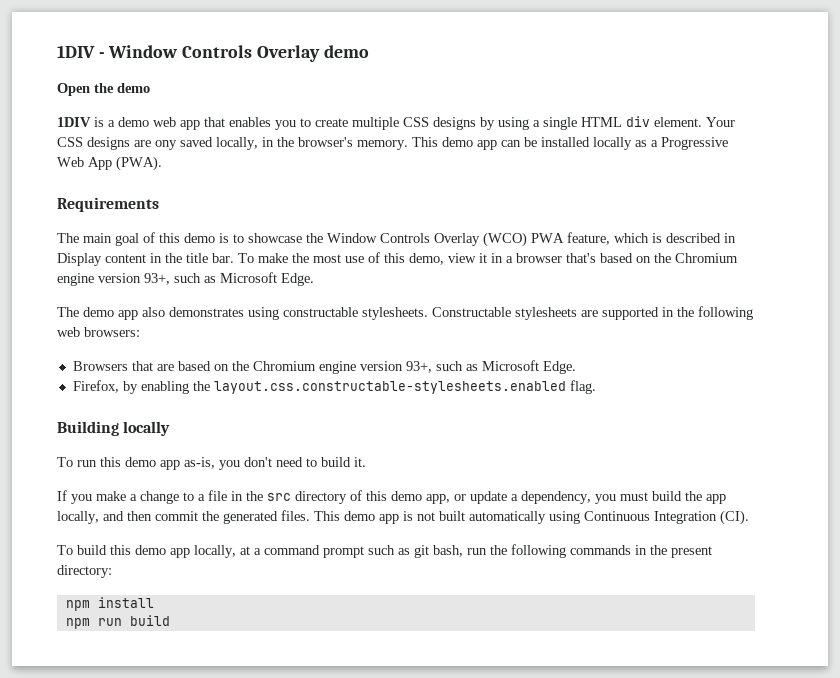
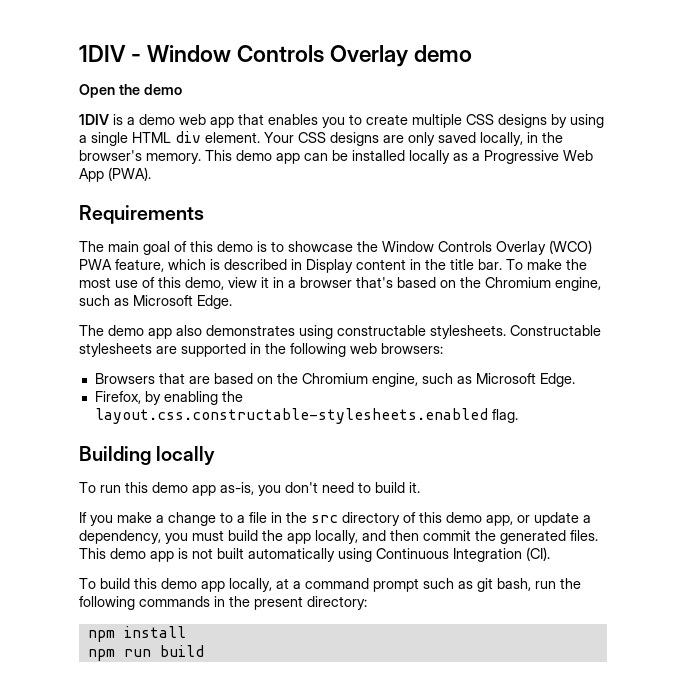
[155,140,177,150] ony -> [408,132,435,146] only
[57,273,170,286] engine version 93+, -> [555,277,601,291] engine,
[318,361,432,374] engine version 93+, -> [371,373,418,387] engine,

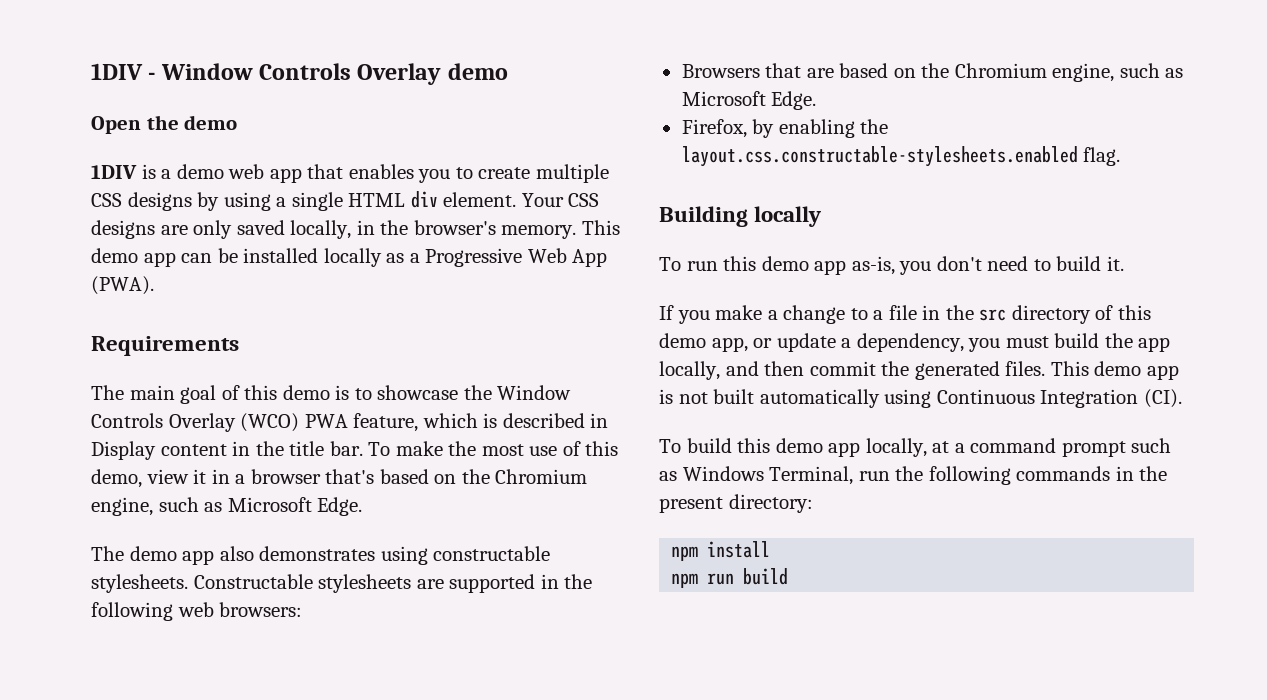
[477,578,531,592] git bash, -> [682,466,854,485] Windows Terminal,

